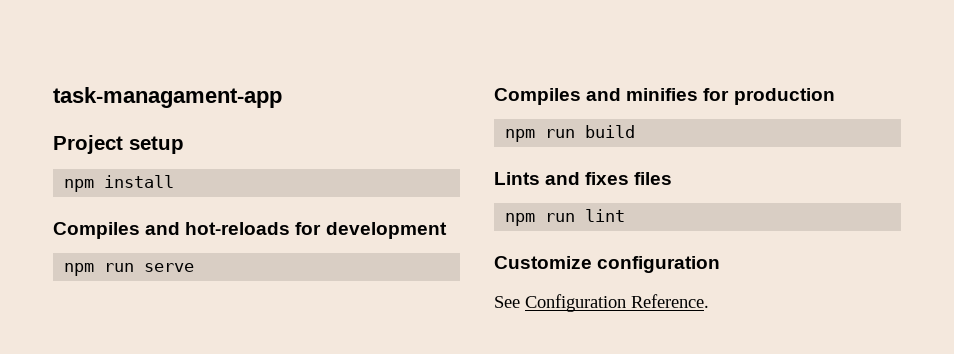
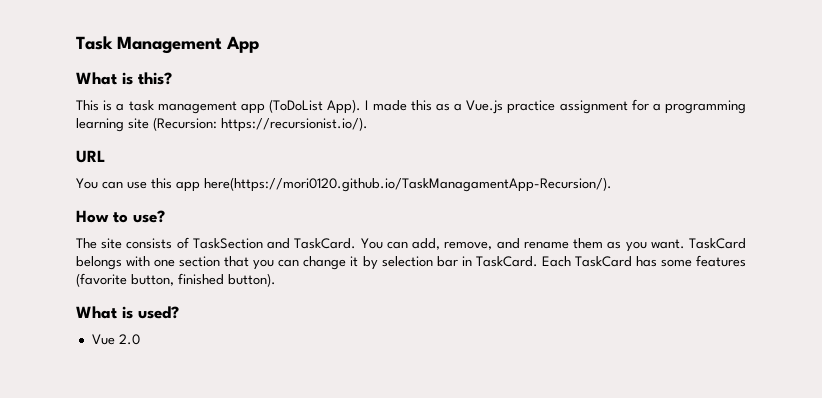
[53,87,282,108] [53,135,184,154] [64,175,175,192] [53,222,447,239] [64,263,195,276] [494,88,835,105] [505,125,636,142] [494,172,673,185] [505,209,626,226] [494,256,721,273] [494,294,709,312] task-managament-app // Project setup // npm install // Compiles and hot-reloads for development // npm run serve // Compiles and minifies for production // npm run build // Lints and fixes files // npm run lint // Customize configuration // See Configuration Reference. -> [76,36,259,54] [76,72,172,85] [76,99,746,114] [76,117,368,132] [76,150,105,163] [76,177,612,192] [76,210,165,223] [76,237,747,252] [76,255,746,270] [76,273,276,287] [76,306,179,319] [91,334,140,345] Task Management App // What is this? // This is a task management app (ToDoList App). I made this as a Vue.js practice assignment for a programming learning site (Recursion: https://recursionist.io/). // URL // You can use this app here(https://mori0120.github.io/TaskManagamentApp-Recursion/). // How to use? // The site consists of TaskSection and TaskCard. You can add, remove, and rename them as you want. TaskCard belongs with one section that you can change it by selection bar in TaskCard. Each TaskCard has some features (favorite button, finished button). // What is used? // Vue 2.0

